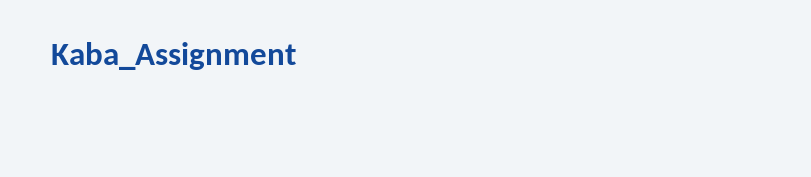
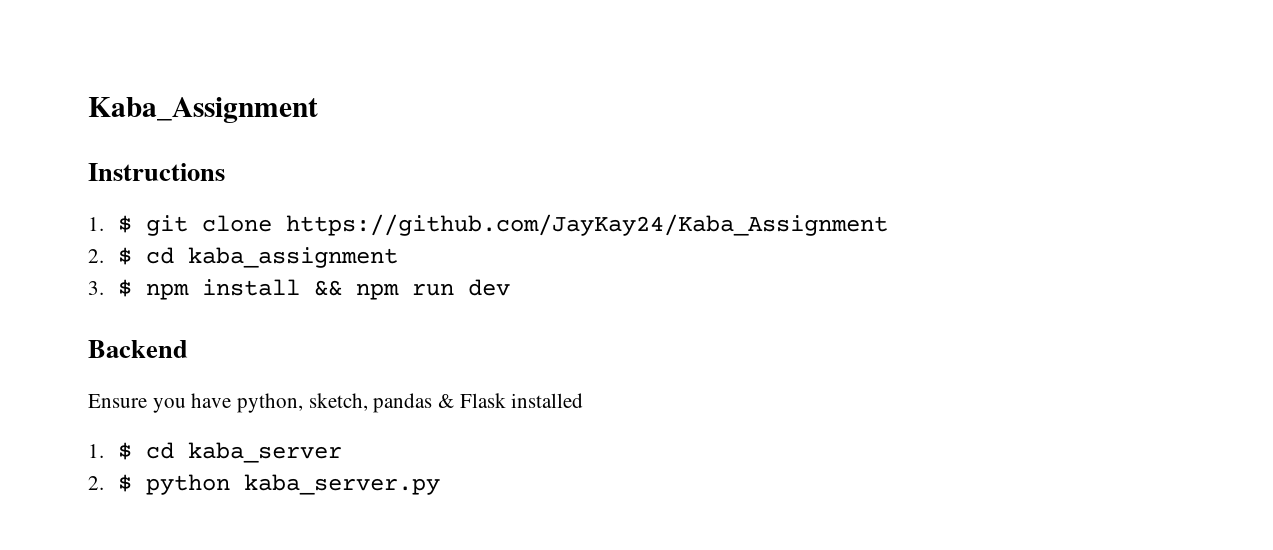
(296, 56) none -> [88,163,225,181] [88,214,889,236] [88,247,399,268] [88,279,511,300] [88,340,188,358] [88,393,584,413] [88,442,343,463] [88,474,441,495] // Instructions // 1. $ git clone https://github.com/JayKay24/Kaba_Assignment // 2. $ cd kaba_assignment // 3. $ npm install && npm run dev // Backend // Ensure you have python, sketch, pandas & Flask installed // 1. $ cd kaba_server // 2. $ python kaba_server.py

